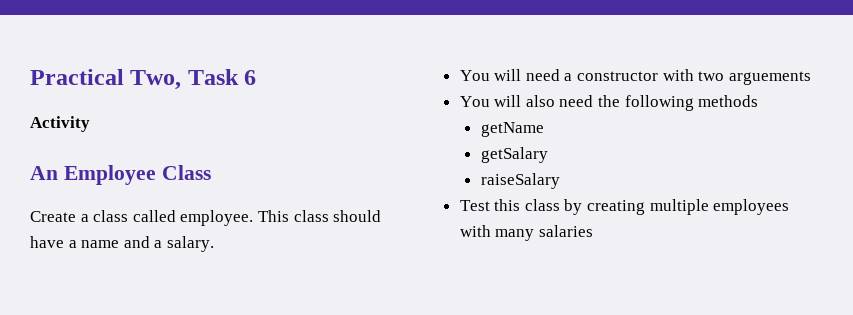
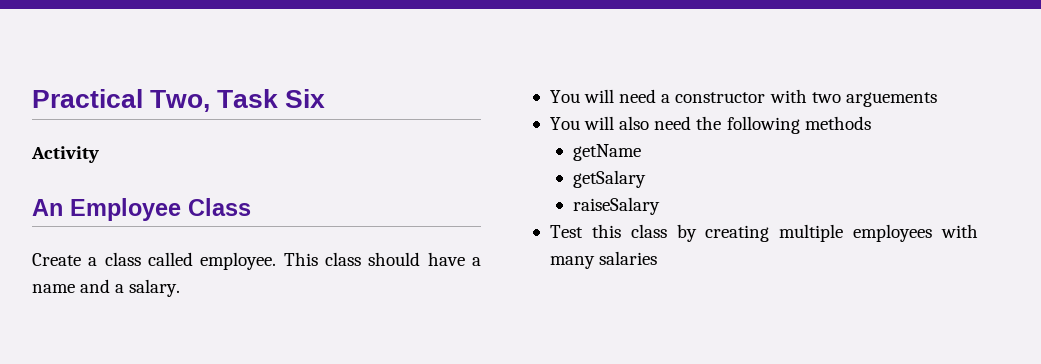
[244,70,257,85] 6 -> [285,89,326,108] Six

